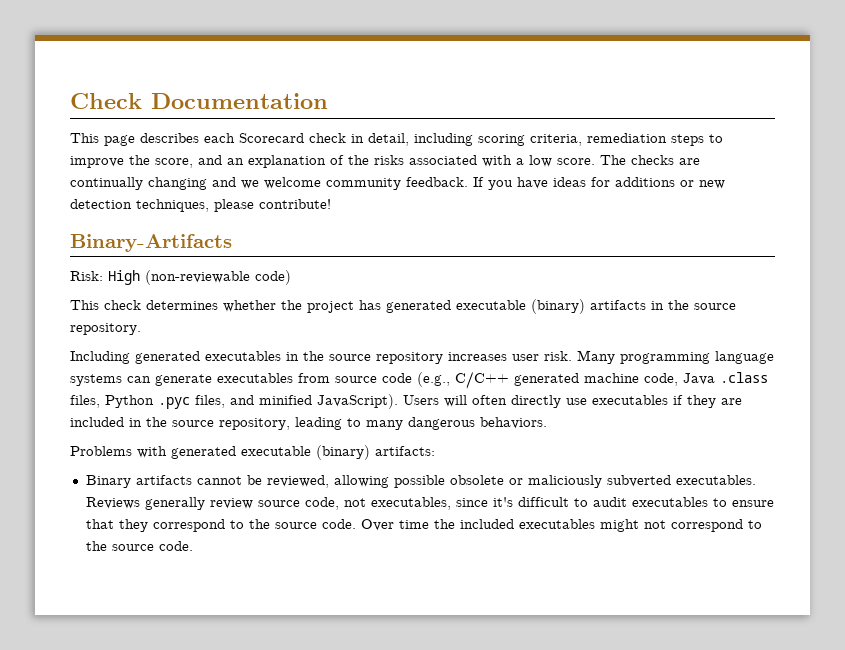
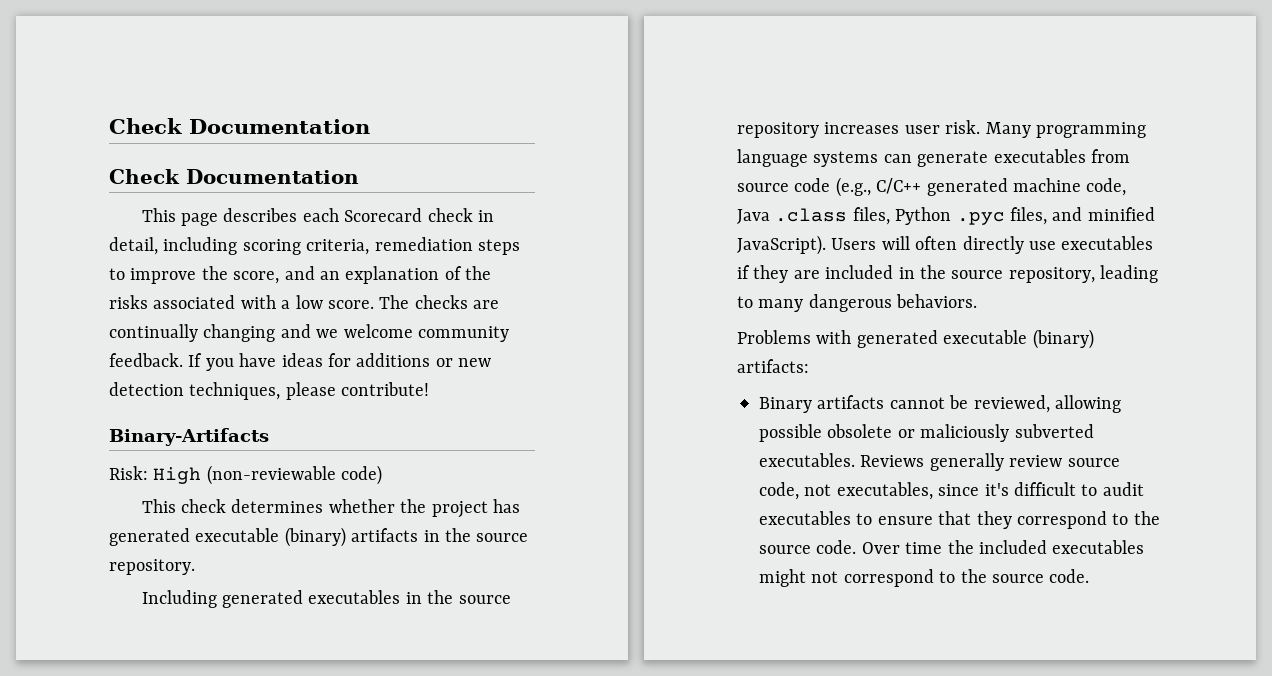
[70,93,328,109] Check Documentation -> [109,118,370,134] [109,169,359,184] Check Documentation // Check Documentation

